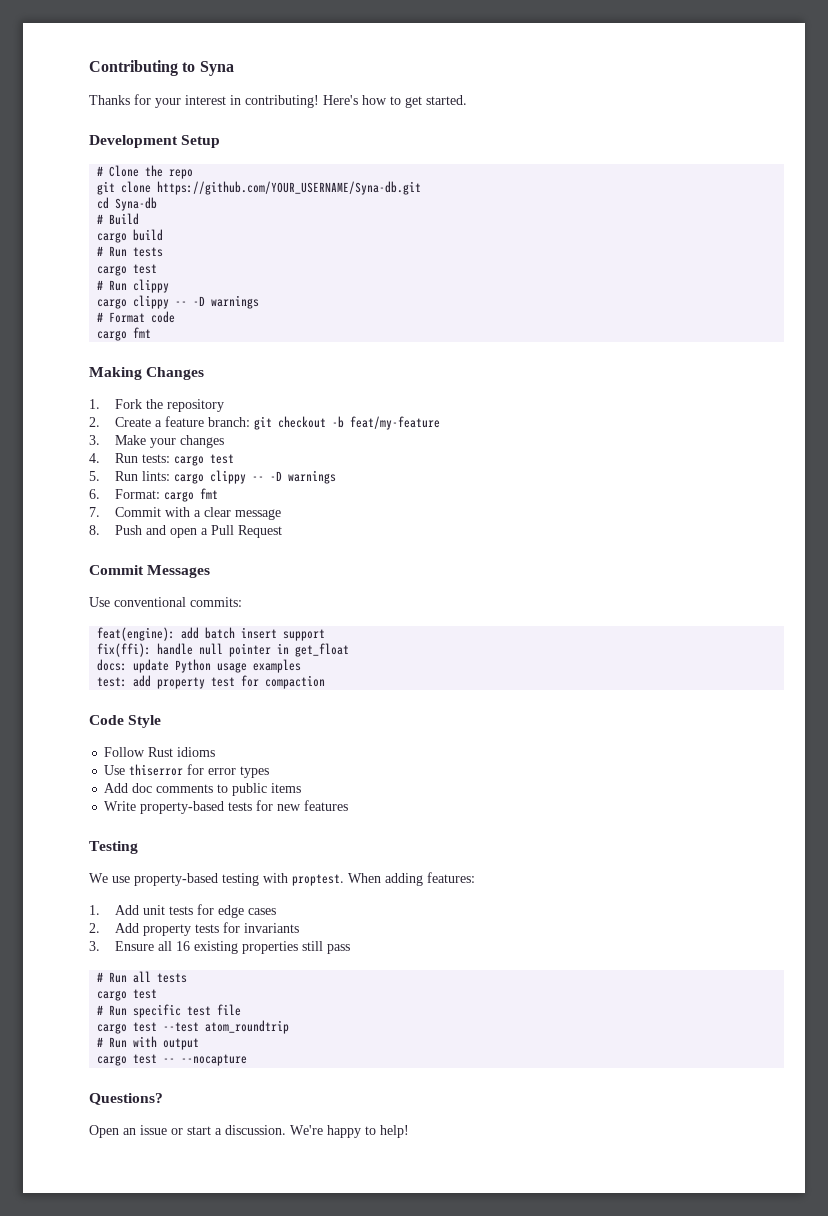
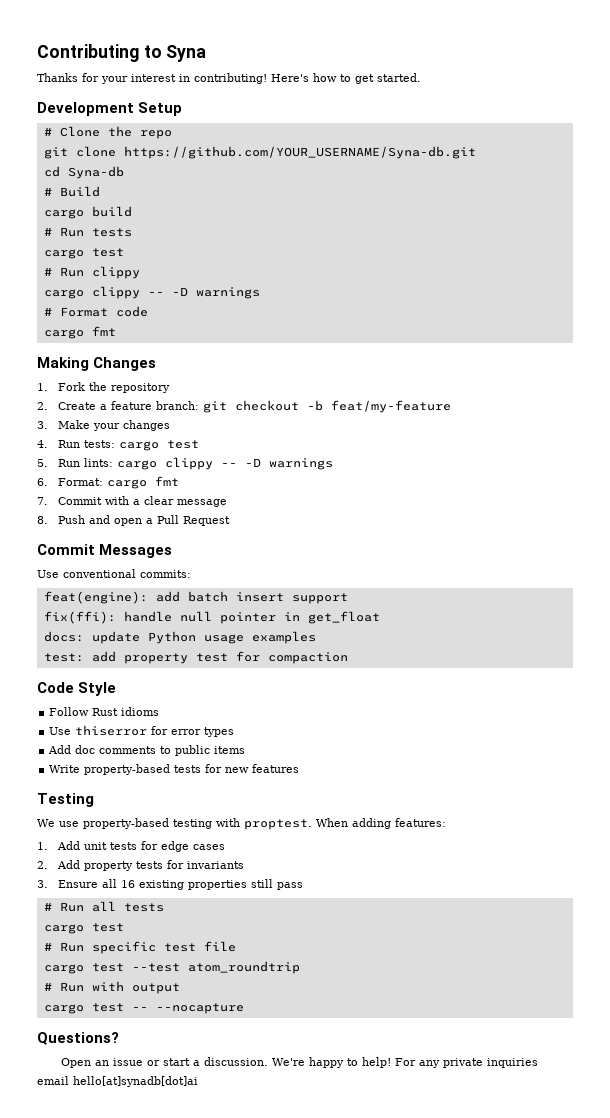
(409, 1131) none -> [395,1058,539,1068] [37,1076,198,1087] For any private inquiries email hello[at]synadb[dot]ai

